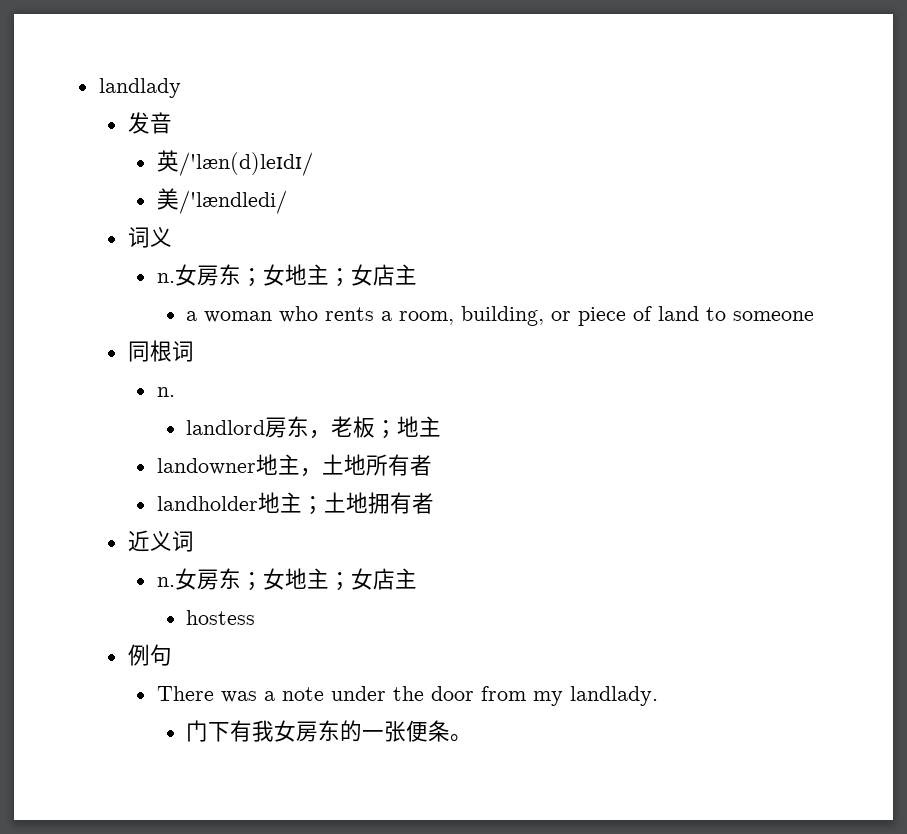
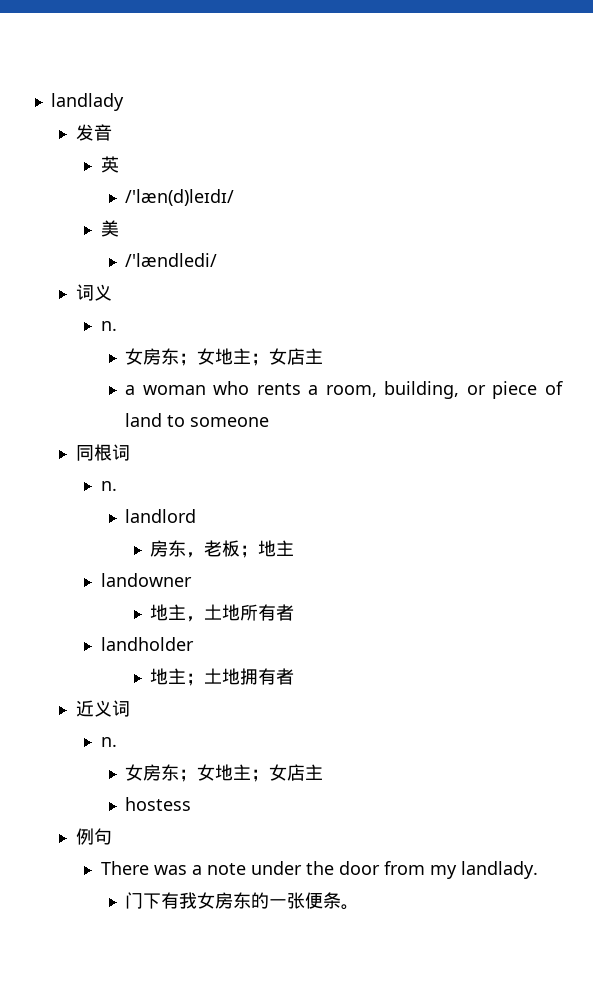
(179, 161) none -> (119, 164) //
(179, 199) none -> (119, 228) //
(175, 278) none -> (117, 326) //
(265, 427) none -> (197, 516) //
(256, 466) none -> (192, 580) //
(258, 503) none -> (194, 644) //
(175, 582) none -> (117, 742) //

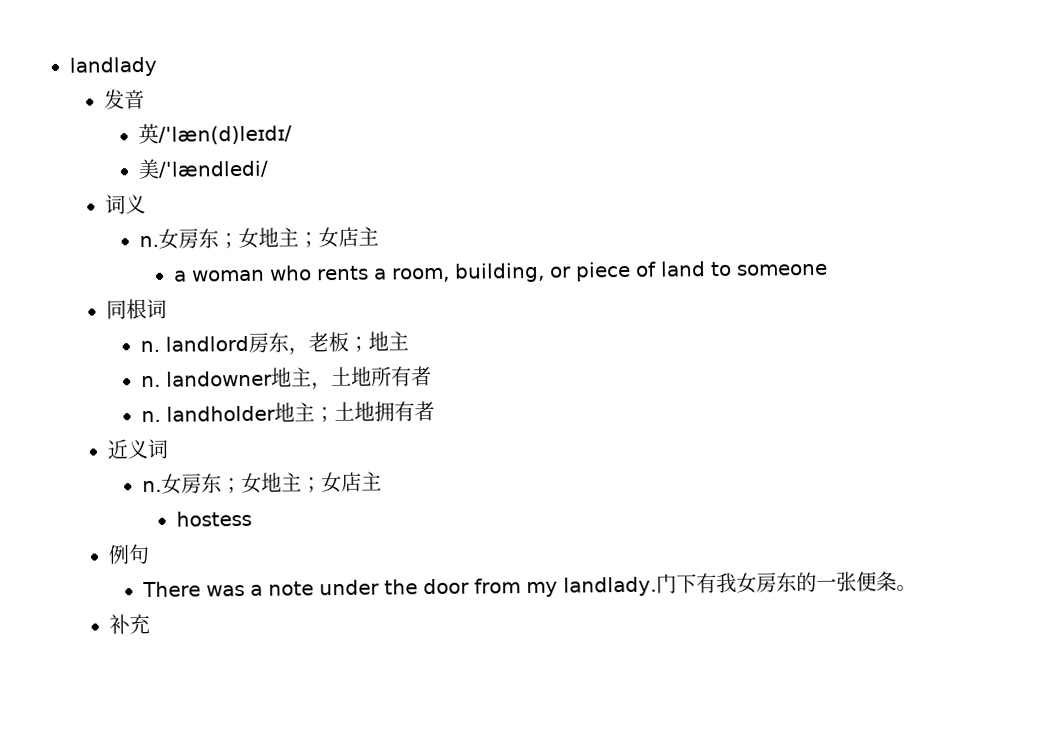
(119, 164) // -> (160, 134) none
(119, 228) // -> (161, 169) none
(117, 326) // -> (160, 241) none
(117, 486) // -> (161, 346) none
(197, 516) // -> (250, 343) none
(295, 548) none -> [141,375,162,388] n.
(192, 580) // -> (274, 378) none
(295, 612) none -> [141,410,162,423] n.
(194, 644) // -> (277, 413) none
(117, 742) // -> (163, 486) none
(538, 870) // -> (658, 586) none
(360, 907) none -> [109,613,151,635] // 补充

